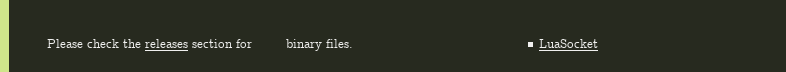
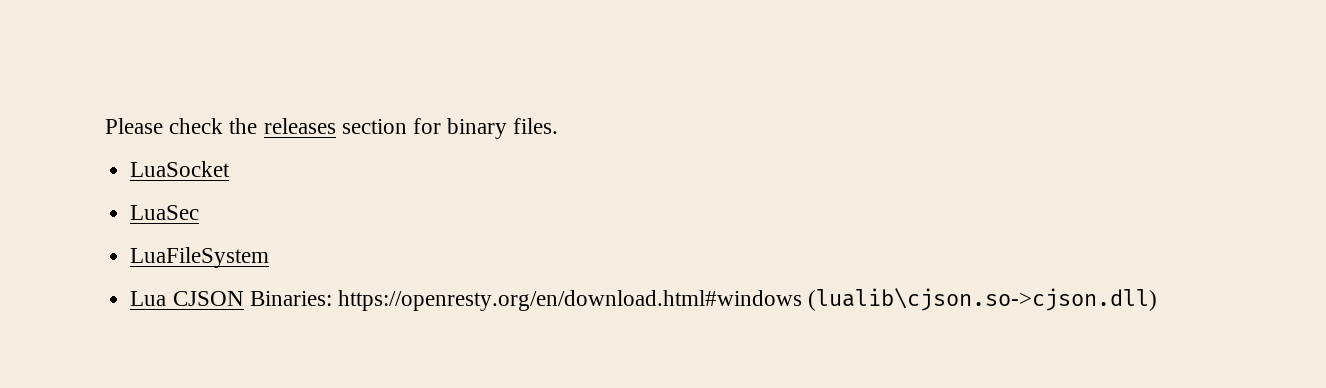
(599, 43) none -> [130,205,200,220] [130,247,270,268] [130,288,1158,311] // LuaSec // LuaFileSystem // Lua CJSON Binaries: https://openresty.org/en/download.html#windows (lualib\cjson.so->cjson.dll)

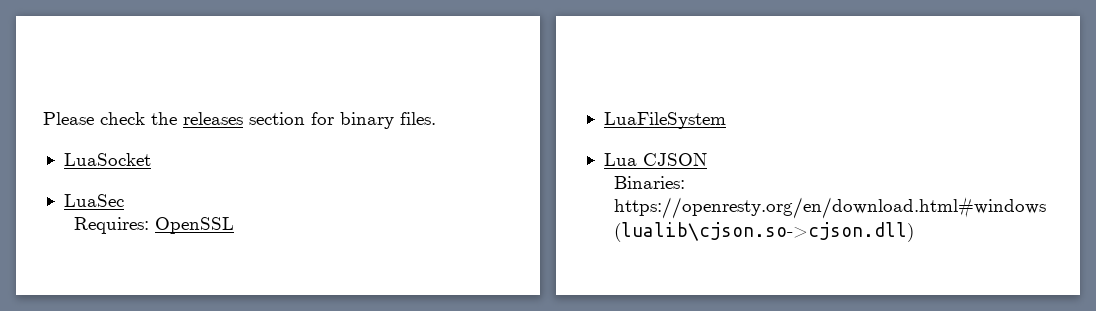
(200, 212) none -> [74,217,235,234] // Requires: OpenSSL
(244, 298) none -> (707, 159) //

